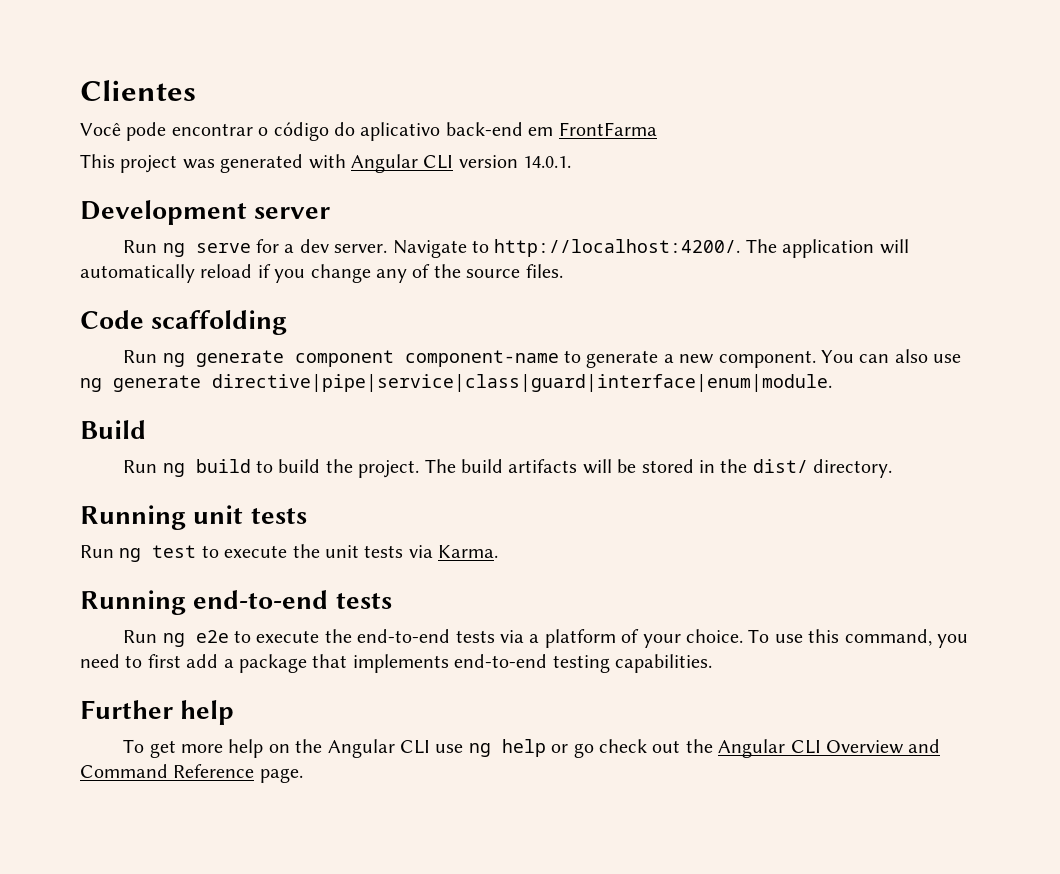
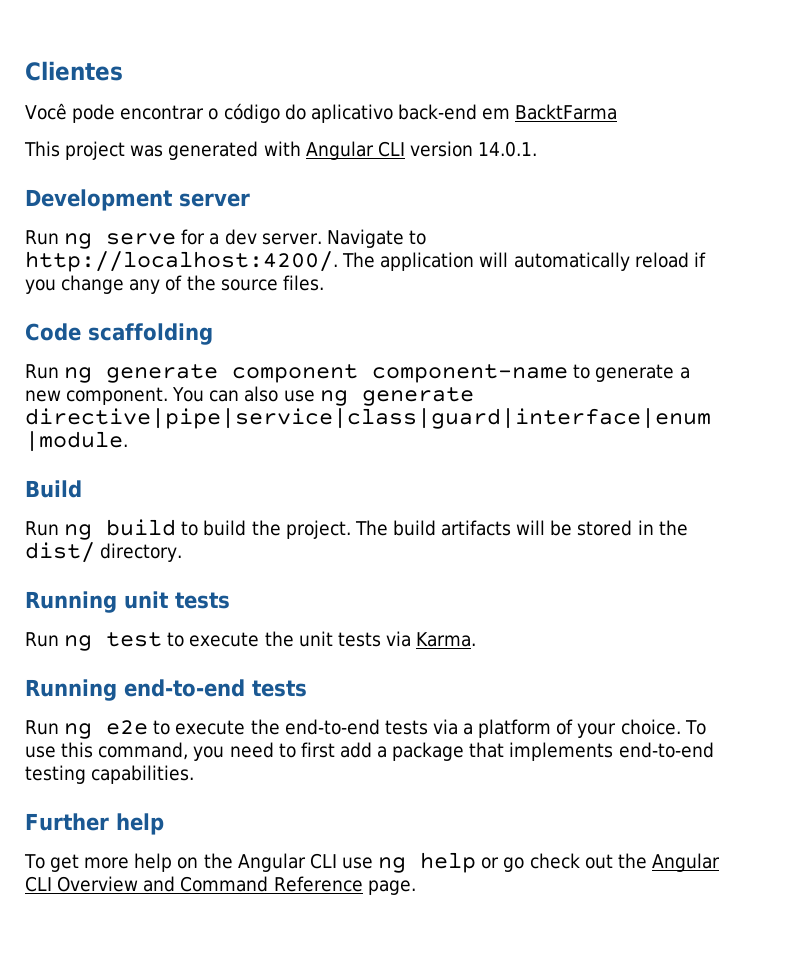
[558,122,657,136] FrontFarma -> [515,104,618,120] BacktFarma

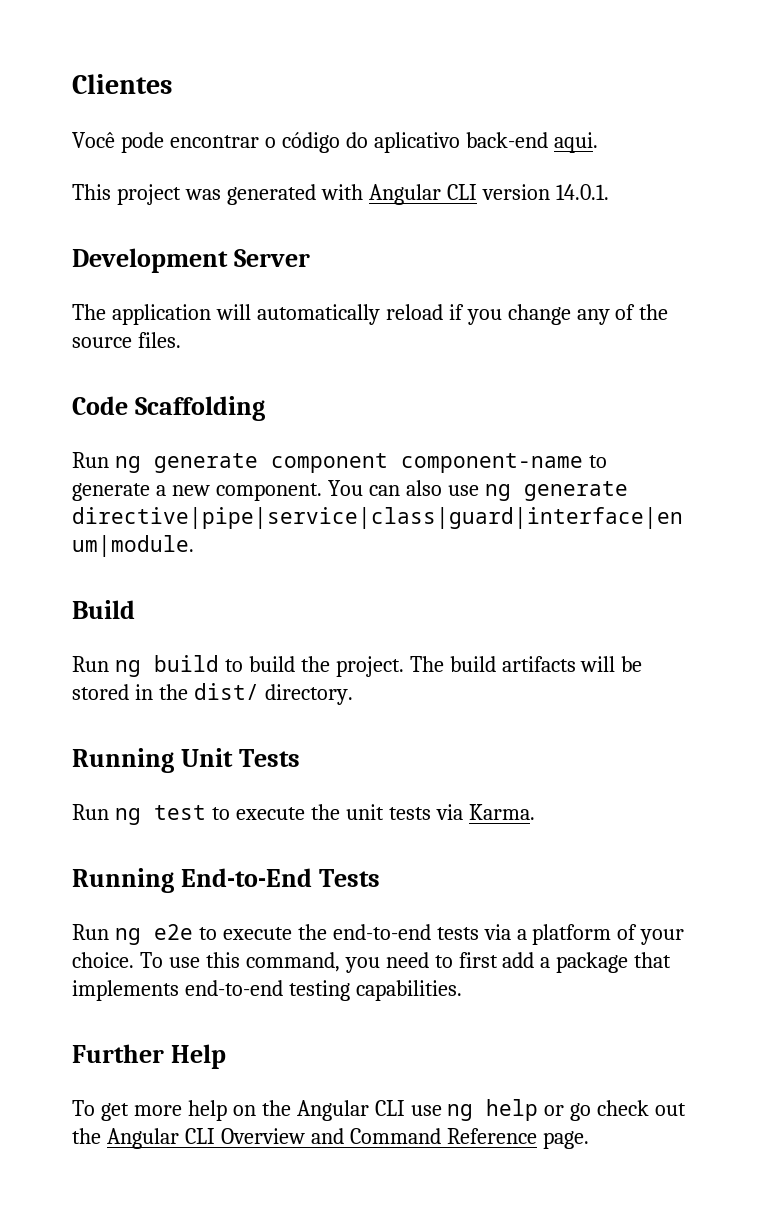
[482,104,618,120] em BacktFarma -> [553,132,598,153] aqui.
[179,193,250,207] [25,229,426,249] [25,251,338,272] server // Run ng serve for a dev server. Navigate to http://localhost:4200/. -> [233,249,310,267] Server //
[88,323,213,345] scaffolding -> [134,396,265,421] Scaffolding
[124,591,230,609] unit tests -> [180,748,300,767] Unit Tests
[124,679,307,697] end-to-end tests -> [180,868,380,887] End-to-End Tests
[115,813,164,835] help -> [170,1044,226,1069] Help

